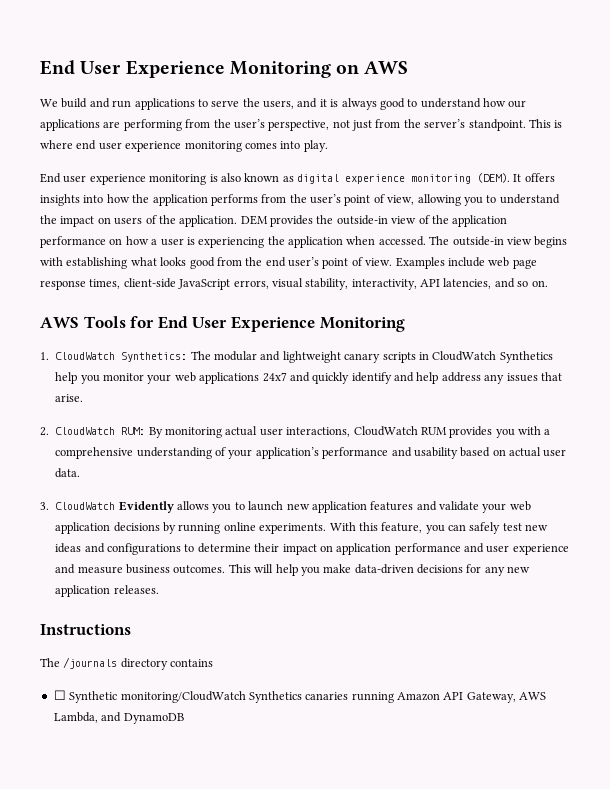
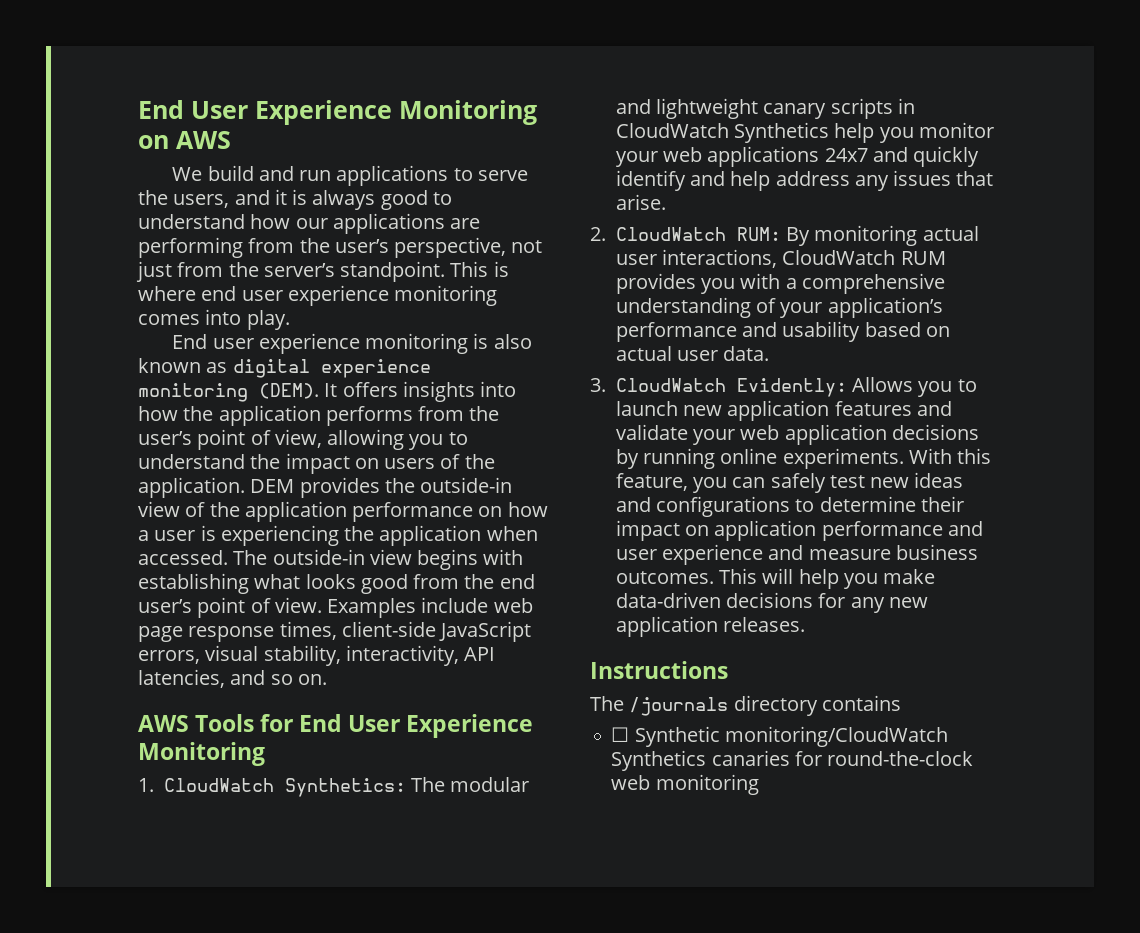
[118,501,209,513] Evidently allows -> [736,377,914,397] Evidently: Allows
[351,692,547,703] [53,712,184,724] running Amazon API Gateway, AWS Lambda, and DynamoDB -> [794,751,974,766] [611,774,759,795] for round-the-clock web monitoring

